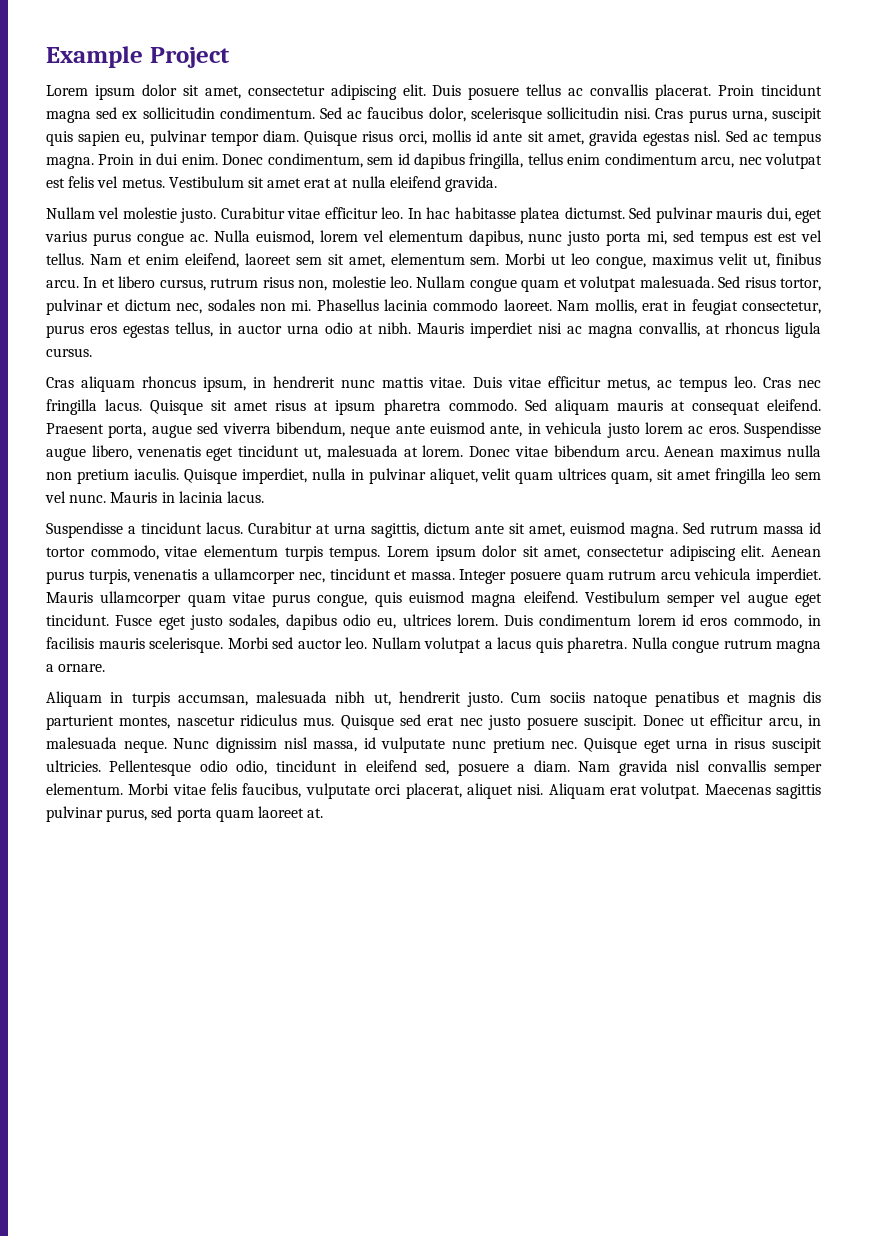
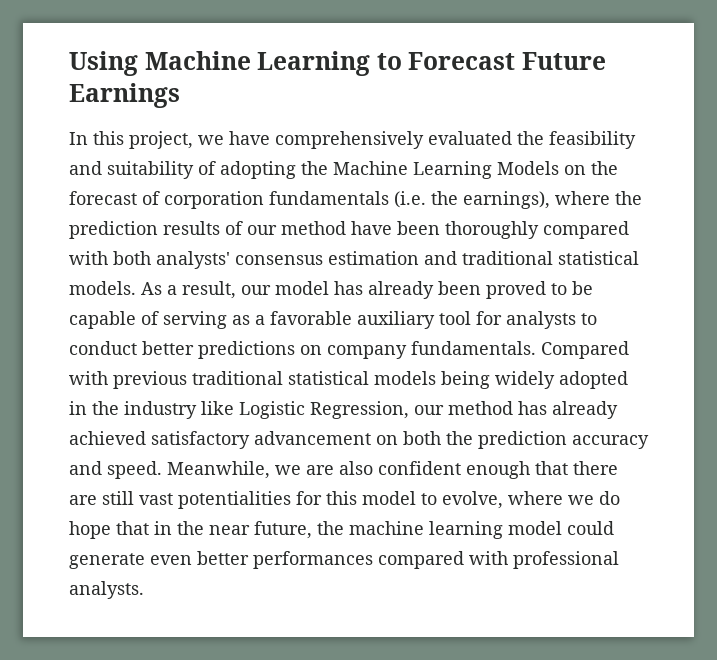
[46,46,230,68] [46,84,822,100] [46,107,823,123] [46,130,821,146] [46,153,822,169] [46,176,498,192] [46,207,823,223] [45,230,823,246] [46,253,822,269] [46,276,822,292] [46,299,821,315] [46,322,821,338] [46,348,92,357] [46,376,821,392] [46,399,821,415] [46,422,821,438] [46,445,821,461] [46,468,822,484] [45,491,264,503] [46,522,821,538] [46,545,821,561] [46,568,822,584] [46,591,823,607] [46,614,821,630] [46,637,821,653] [46,664,106,672] [46,691,821,707] [46,714,821,730] [46,737,822,753] [46,760,823,776] [46,783,821,799] [46,806,324,822] Example Project // Lorem ipsum dolor sit amet, consectetur adipiscing elit. Duis posuere tellus ac convallis placerat. Proin tincidunt magna sed ex sollicitudin condimentum. Sed ac faucibus dolor, scelerisque sollicitudin nisi. Cras purus urna, suscipit quis sapien eu, pulvinar tempor diam. Quisque risus orci, mollis id ante sit amet, gravida egestas nisl. Sed ac tempus magna. Proin in dui enim. Donec condimentum, sem id dapibus fringilla, tellus enim condimentum arcu, nec volutpat est felis vel metus. Vestibulum sit amet erat at nulla eleifend gravida. // Nullam vel molestie justo. Curabitur vitae efficitur leo. In hac habitasse platea dictumst. Sed pulvinar mauris dui, eget varius purus congue ac. Nulla euismod, lorem vel elementum dapibus, nunc justo porta mi, sed tempus est est vel tellus. Nam et enim eleifend, laoreet sem sit amet, elementum sem. Morbi ut leo congue, maximus velit ut, finibus arcu. In et libero cursus, rutrum risus non, molestie leo. Nullam congue quam et volutpat malesuada. Sed risus tortor, pulvinar et dictum nec, sodales non mi. Phasellus lacinia commodo laoreet. Nam mollis, erat in feugiat consectetur, purus eros egestas tellus, in auctor urna odio at nibh. Mauris imperdiet nisi ac magna convallis, at rhoncus ligula cursus. // Cras aliquam rhoncus ipsum, in hendrerit nunc mattis vitae. Duis vitae efficitur metus, ac tempus leo. Cras nec fringilla lacus. Quisque sit amet risus at ipsum pharetra commodo. Sed aliquam mauris at consequat eleifend. Praesent porta, augue sed viverra bibendum, neque ante euismod ante, in vehicula justo lorem ac eros. Suspendisse augue libero, venenatis eget tincidunt ut, malesuada at lorem. Donec vitae bibendum arcu. Aenean maximus nulla non pretium iaculis. Quisque imperdiet, nulla in pulvinar aliquet, velit quam ultrices quam, sit amet fringilla leo sem vel nunc. Mauris in lacinia lacus. // Suspendisse a tincidunt lacus. Curabitur at urna sagittis, dictum ante sit amet, euismod magna. Sed rutrum massa id tortor commodo, vitae elementum turpis tempus. Lorem ipsum dolor sit amet, consectetur adipiscing elit. Aenean purus turpis, venenatis a ullamcorper nec, tincidunt et massa. Integer posuere quam rutrum arcu vehicula imperdiet. Mauris ullamcorper quam vitae purus congue, quis euismod magna eleifend. Vestibulum semper vel augue eget tincidunt. Fusce eget justo sodales, dapibus odio eu, ultrices lorem. Duis condimentum lorem id eros commodo, in facilisis mauris scelerisque. Morbi sed auctor leo. Nullam volutpat a lacus quis pharetra. Nulla congue rutrum magna a ornare. // Aliquam in turpis accumsan, malesuada nibh ut, hendrerit justo. Cum sociis natoque penatibus et magnis dis parturient montes, nascetur ridiculus mus. Quisque sed erat nec justo posuere suscipit. Donec ut efficitur arcu, in malesuada neque. Nunc dignissim nisl massa, id vulputate nunc pretium nec. Quisque eget urna in risus suscipit ultricies. Pellentesque odio odio, tincidunt in eleifend sed, posuere a diam. Nam gravida nisl convallis semper elementum. Morbi vitae felis faucibus, vulputate orci placerat, aliquet nisi. Aliquam erat volutpat. Maecenas sagittis pulvinar purus, sed porta quam laoreet at. -> [69,51,607,76] [69,83,180,108] [69,131,636,149] [69,161,618,179] [69,191,642,209] [69,221,629,239] [69,251,639,269] [69,281,593,299] [69,311,597,329] [69,341,629,359] [69,371,628,389] [69,401,618,419] [69,431,649,449] [69,461,618,479] [69,491,620,509] [69,521,614,539] [69,551,619,569] [69,581,144,599] Using Machine Learning to Forecast Future Earnings // In this project, we have comprehensively evaluated the feasibility and suitability of adopting the Machine Learning Models on the forecast of corporation fundamentals (i.e. the earnings), where the prediction results of our method have been thoroughly compared with both analysts' consensus estimation and traditional statistical models. As a result, our model has already been proved to be capable of serving as a favorable auxiliary tool for analysts to conduct better predictions on company fundamentals. Compared with previous traditional statistical models being widely adopted in the industry like Logistic Regression, our method has already achieved satisfactory advancement on both the prediction accuracy and speed. Meanwhile, we are also confident enough that there are still vast potentialities for this model to evolve, where we do hope that in the near future, the machine learning model could generate even better performances compared with professional analysts.

